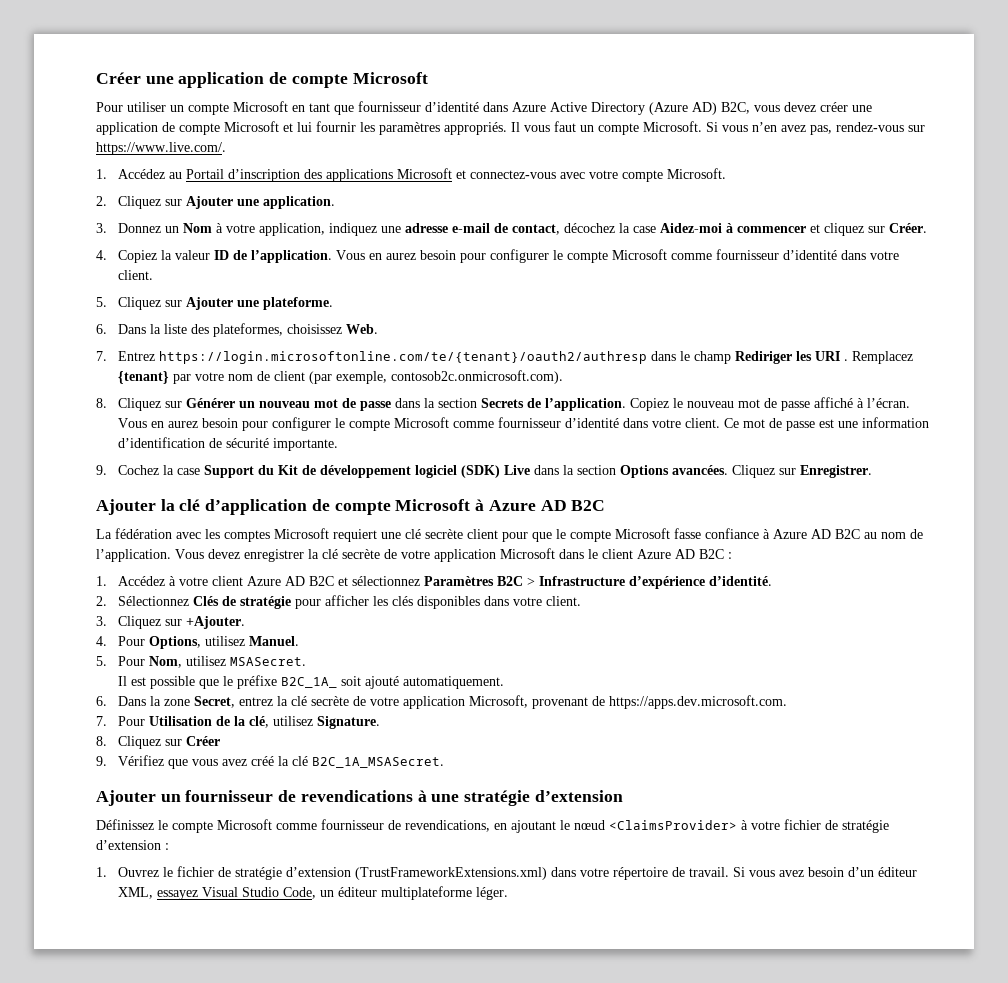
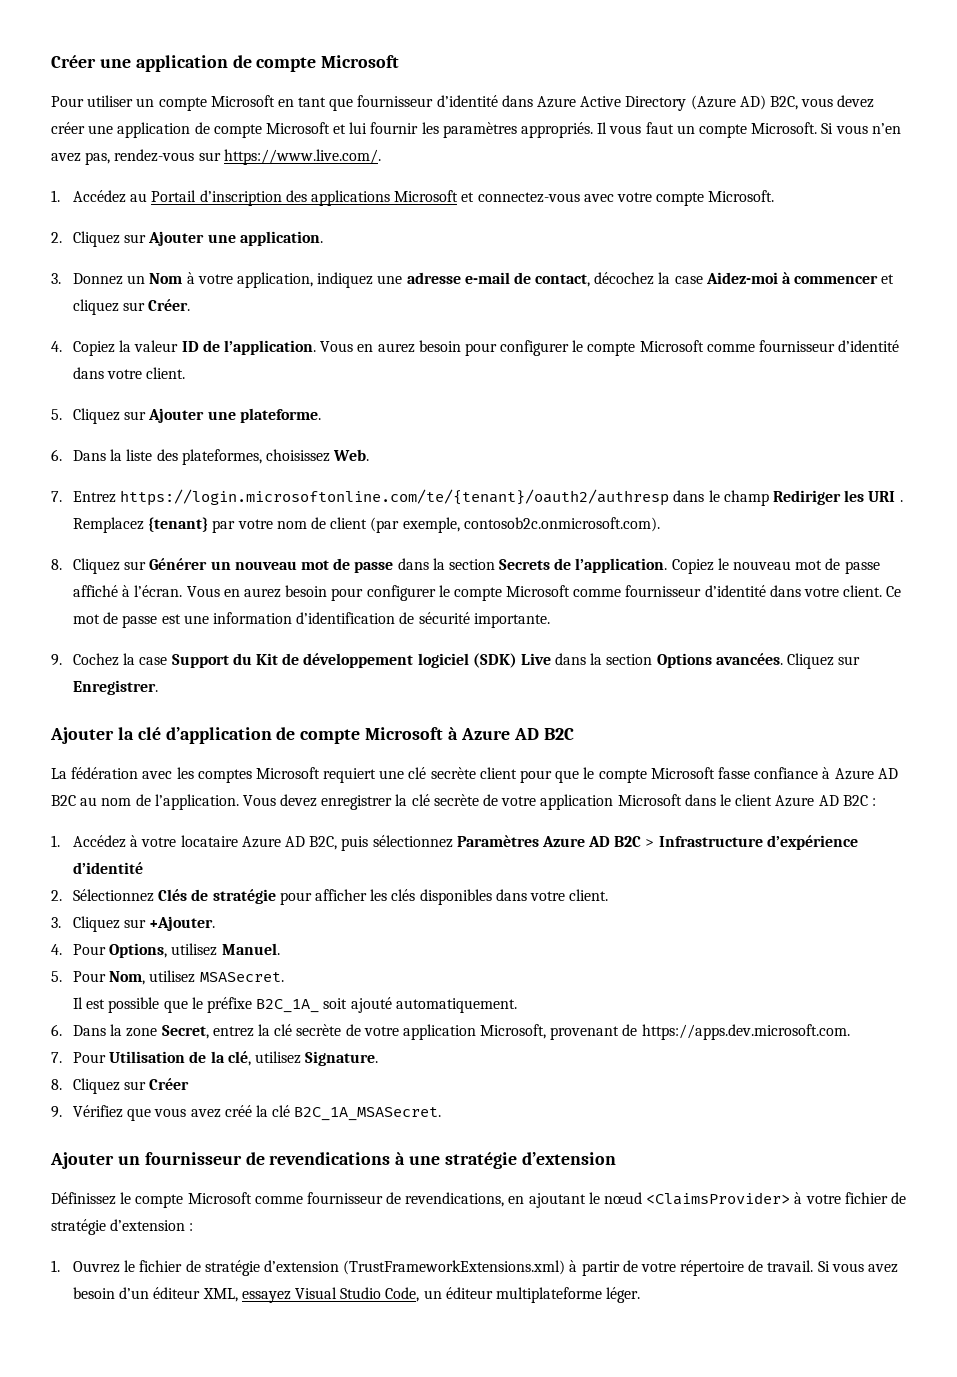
[211,576,494,586] client Azure AD B2C et sélectionnez Paramètres -> [180,835,611,851] locataire Azure AD B2C, puis sélectionnez Paramètres Azure AD
[708,576,772,586] d’identité. -> [73,862,144,874] d’identité
[550,867,576,877] dans -> [569,1260,638,1276] à partir de

